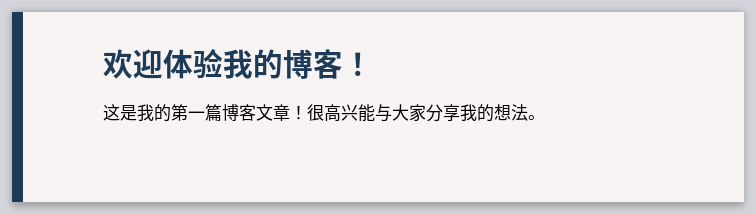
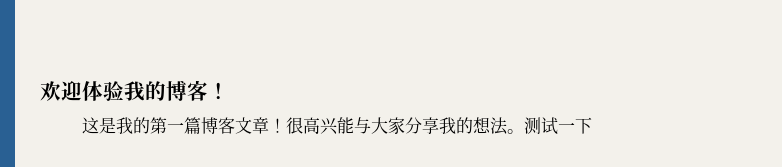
(545, 117) none -> [523,117,592,135] 测试一下

